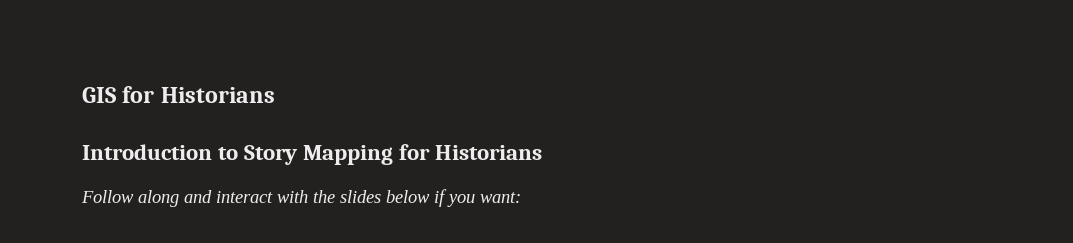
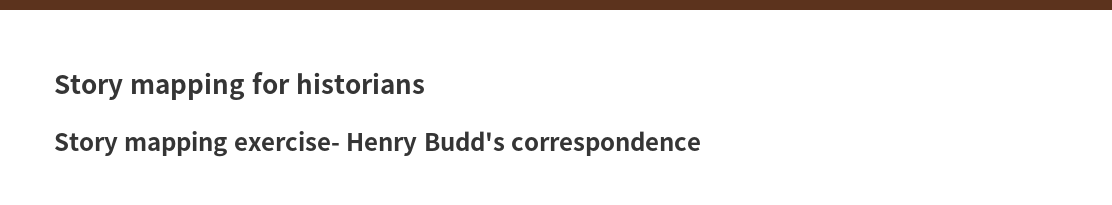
[82,86,275,103] [82,144,543,165] [81,189,521,207] GIS for Historians // Introduction to Story Mapping for Historians // Follow along and interact with the slides below if you want: -> [54,72,426,100] [54,131,702,157] Story mapping for historians // Story mapping exercise- Henry Budd's correspondence

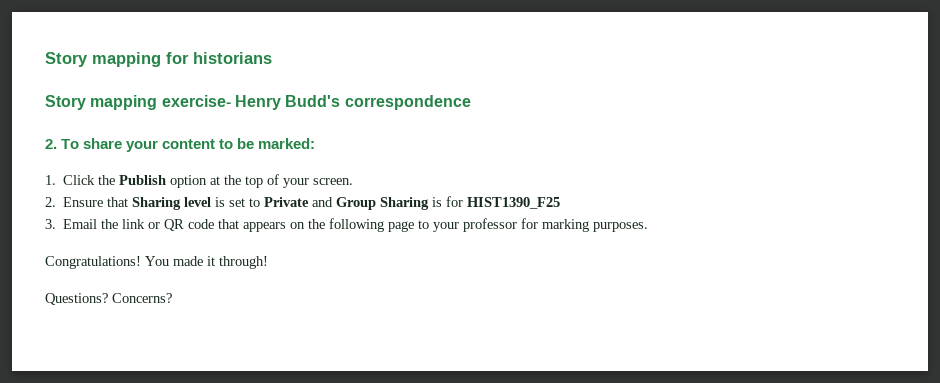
(702, 143) none -> [45,138,316,152] [45,174,354,188] [45,196,561,210] [45,218,649,232] [45,256,268,269] [45,293,172,305] // 2. To share your content to be marked: // 1. Click the Publish option at the top of your screen. // 2. Ensure that Sharing level is set to Private and Group Sharing is for HIST1390_F25 // 3. Email the link or QR code that appears on the following page to your professor for marking purposes. // Congratulations! You made it through! // Questions? Concerns?

